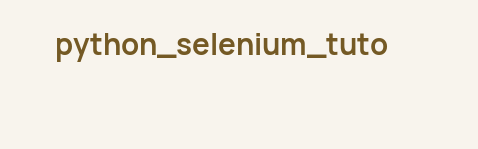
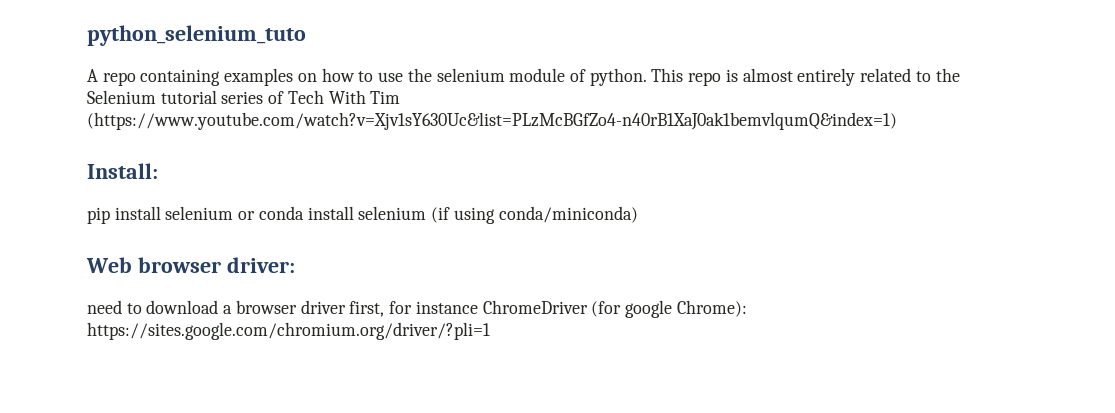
(388, 47) none -> [87,68,960,86] [87,90,401,104] [87,112,897,130] [87,163,158,179] [87,206,638,224] [86,257,295,273] [87,300,747,318] [87,322,490,340] // A repo containing examples on how to use the selenium module of python. This repo is almost entirely related to the Selenium tutorial series of Tech With Tim (https://www.youtube.com/watch?v=Xjv1sY630Uc&list=PLzMcBGfZo4-n40rB1XaJ0ak1bemvlqumQ&index=1) // Install: // pip install selenium or conda install selenium (if using conda/miniconda) // Web browser driver: // need to download a browser driver first, for instance ChromeDriver (for google Chrome): https://sites.google.com/chromium.org/driver/?pli=1

